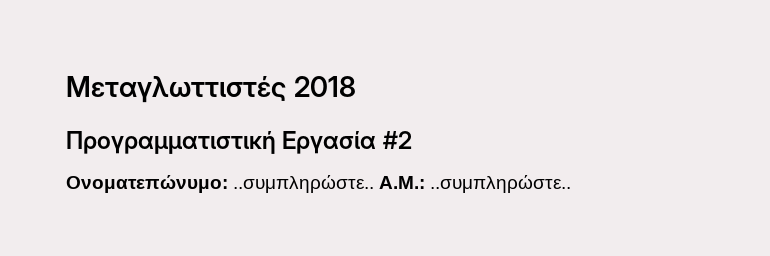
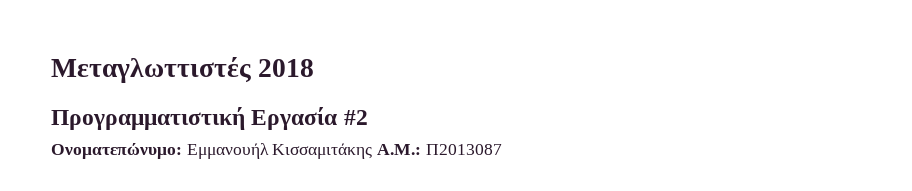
[233,175,572,193] ..συμπληρώστε.. Α.Μ.: ..συμπληρώστε.. -> [186,143,502,159] Εμμανουήλ Κισσαμιτάκης Α.Μ.: Π2013087

